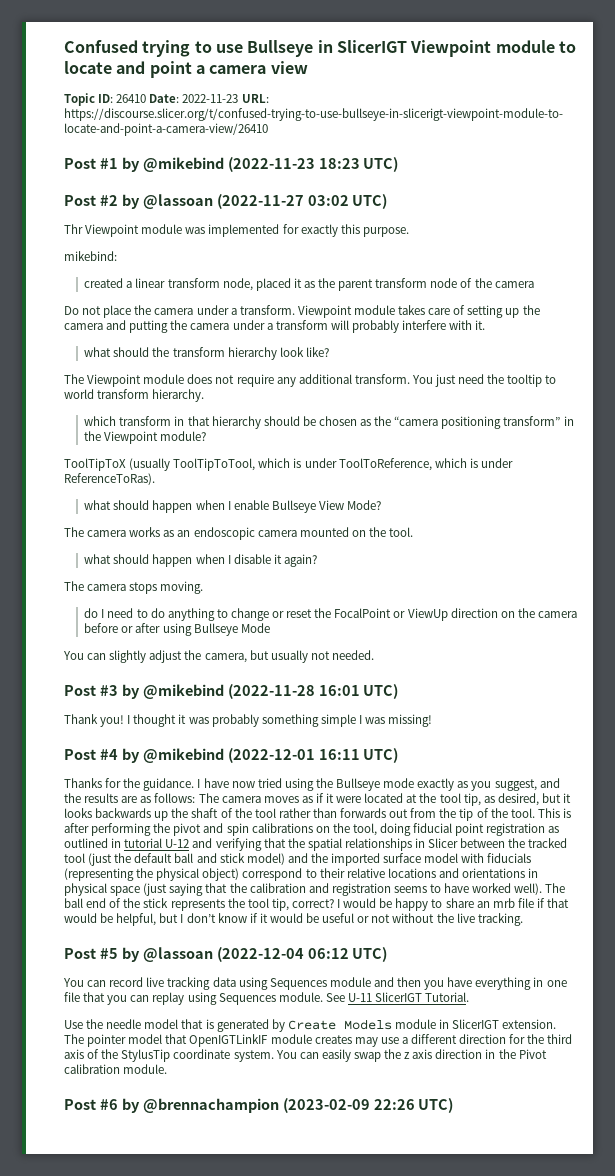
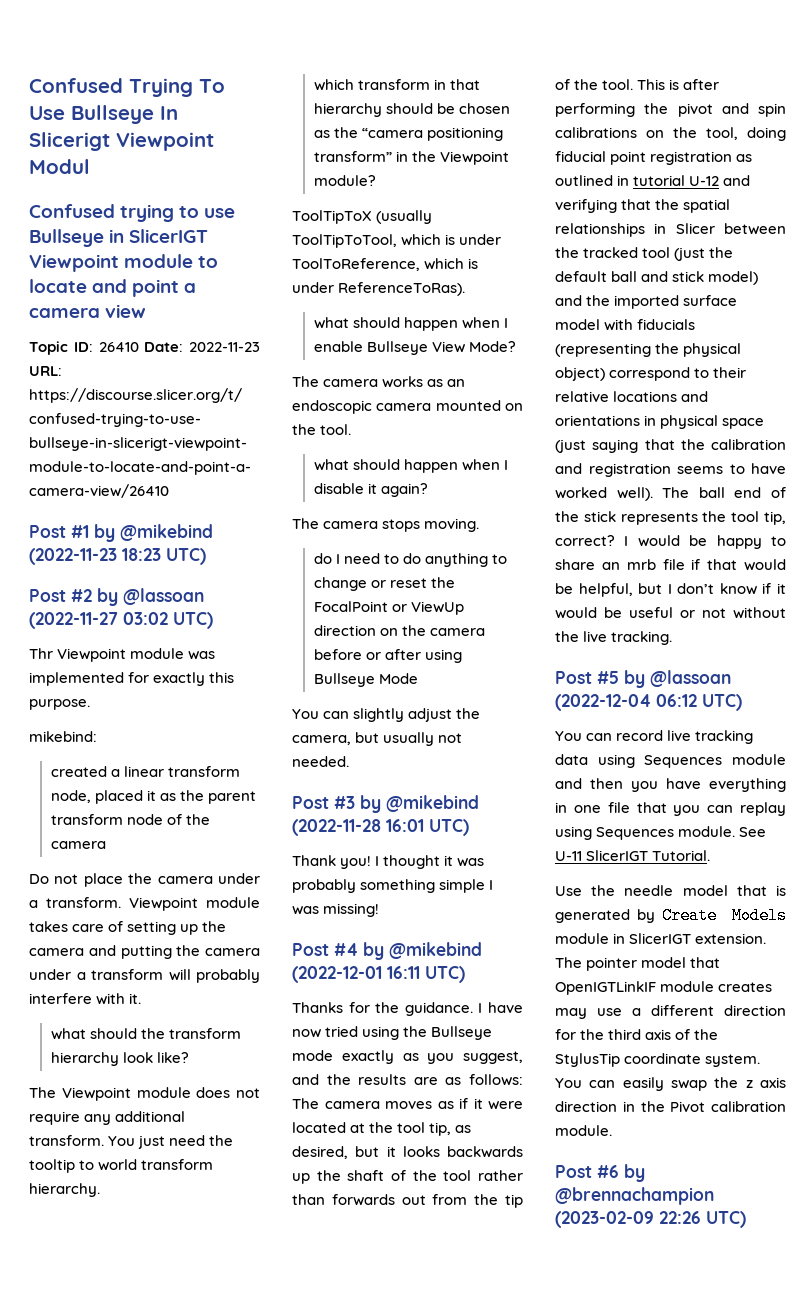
[64,40,138,53] Confused -> [29,78,225,97] [29,105,178,124] [29,132,214,151] [29,159,90,174] [29,204,115,218] Confused Trying To Use Bullseye In Slicerigt Viewpoint Modul // Confused

